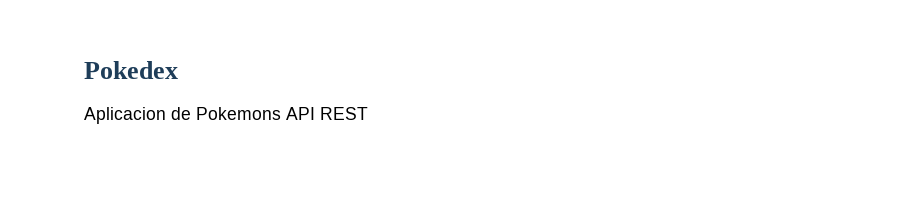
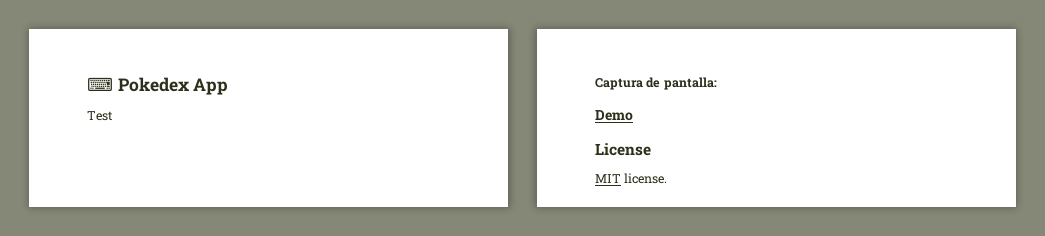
(84, 70) none -> [87,77,113,91] ⌨
[84,107,368,124] // Aplicacion de Pokemons API REST -> [193,78,229,95] [87,111,113,121] [595,77,717,90] [595,110,633,121] [595,143,651,156] [595,173,668,184] App // Test // Captura de pantalla: // Demo // License // MIT license.

